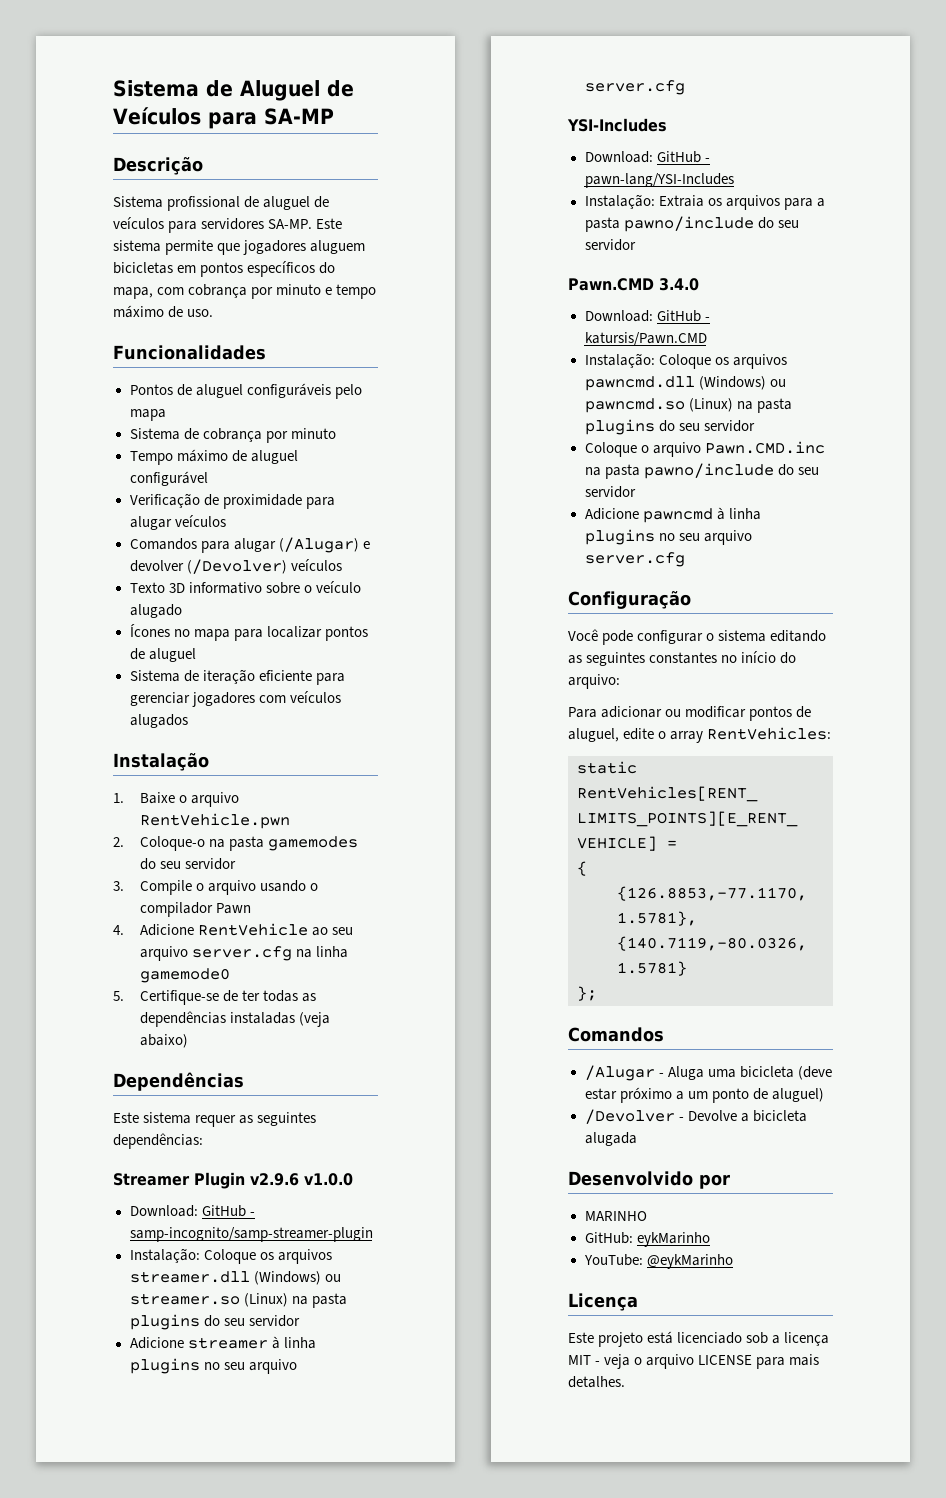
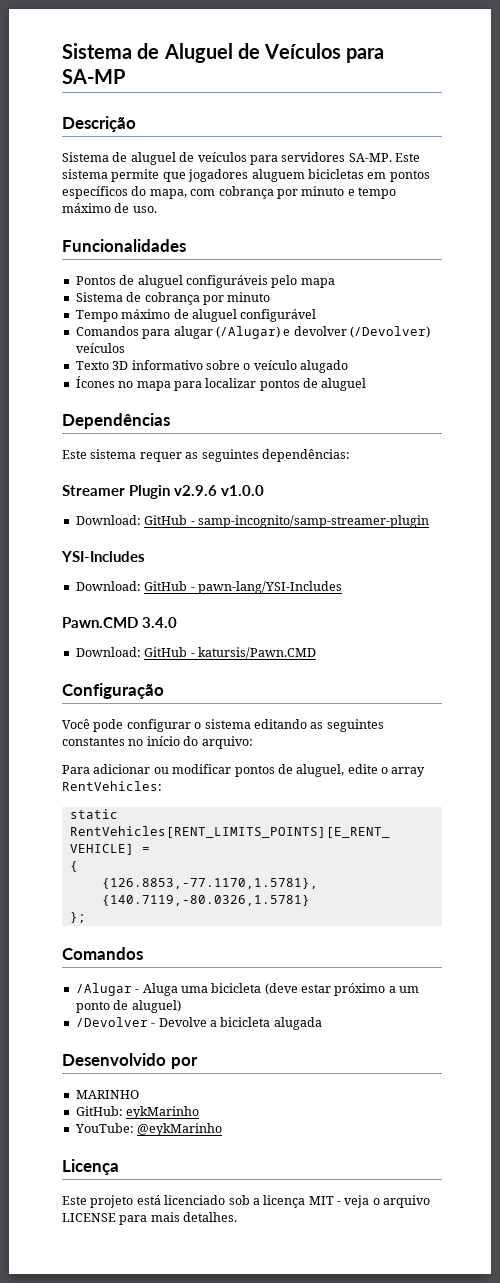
[167,196,241,211] profissional -> (109, 157) none
[129,493,335,509] [129,515,226,530] // Verificação de proximidade para alugar veículos -> (317, 315) none
[129,669,345,685] [129,691,341,707] [129,714,188,728] [113,753,209,771] [113,792,240,807] [139,813,290,829] [113,836,359,851] [139,858,237,870] [113,880,319,895] [139,902,252,917] [113,923,354,936] [139,946,349,961] [139,968,230,983] [113,990,317,1005] [139,1011,331,1027] [139,1034,188,1048] // Sistema de iteração eficiente para gerenciar jogadores com veículos alugados // Instalação // 1. Baixe o arquivo RentVehicle.pwn // 2. Coloque-o na pasta gamemodes do seu servidor // 3. Compile o arquivo usando o compilador Pawn // 4. Adicione RentVehicle ao seu arquivo server.cfg na linha gamemode0 // 5. Certifique-se de ter todas as dependências instaladas (veja abaixo) -> (367, 384) none
[129,1248,332,1264] [129,1271,341,1285] [129,1293,347,1308] [129,1314,300,1330] [129,1336,316,1349] [129,1358,297,1374] [584,80,685,95] // Instalação: Coloque os arquivos streamer.dll (Windows) ou streamer.so (Linux) na pasta plugins do seu servidor // Adicione streamer à linha plugins no seu arquivo server.cfg -> (429, 521) none
[584,194,825,210] [584,216,799,232] [584,239,636,251] // Instalação: Extraia os arquivos para a pasta pawno/include do seu servidor -> (342, 587) none
[584,353,787,369] [584,376,786,391] [584,398,792,413] [584,419,755,435] [584,441,825,457] [584,463,819,479] [584,486,636,498] [584,507,761,523] [584,529,752,545] [584,552,685,567] // Instalação: Coloque os arquivos pawncmd.dll (Windows) ou pawncmd.so (Linux) na pasta plugins do seu servidor // Coloque o arquivo Pawn.CMD.inc na pasta pawno/include do seu servidor // Adicione pawncmd à linha plugins no seu arquivo server.cfg -> (316, 653) none

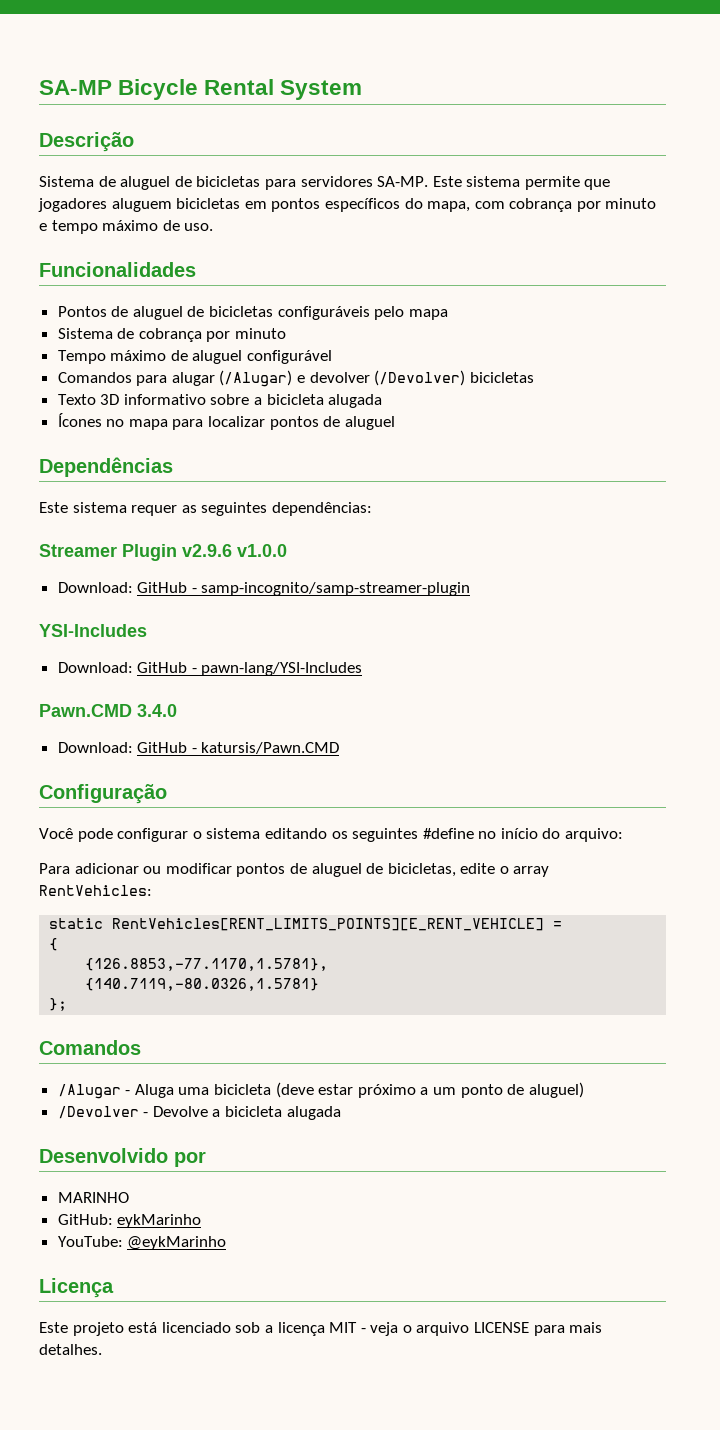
[62,43,385,63] [62,69,125,84] Sistema de Aluguel de Veículos para SA-MP -> [39,79,363,100] SA-MP Bicycle Rental System
[197,152,247,162] veículos -> [196,176,261,187] bicicletas
(183, 281) none -> [187,306,274,317] de bicicletas
[75,343,125,353] veículos -> [469,372,534,383] bicicletas
[243,360,348,373] o veículo alugado -> [254,394,383,408] a bicicleta alugada
[310,719,384,732] [62,737,125,746] as seguintes constantes -> [331,828,474,842] os seguintes #define
[296,764,345,777] aluguel, -> [311,863,456,877] aluguel de bicicletas,

